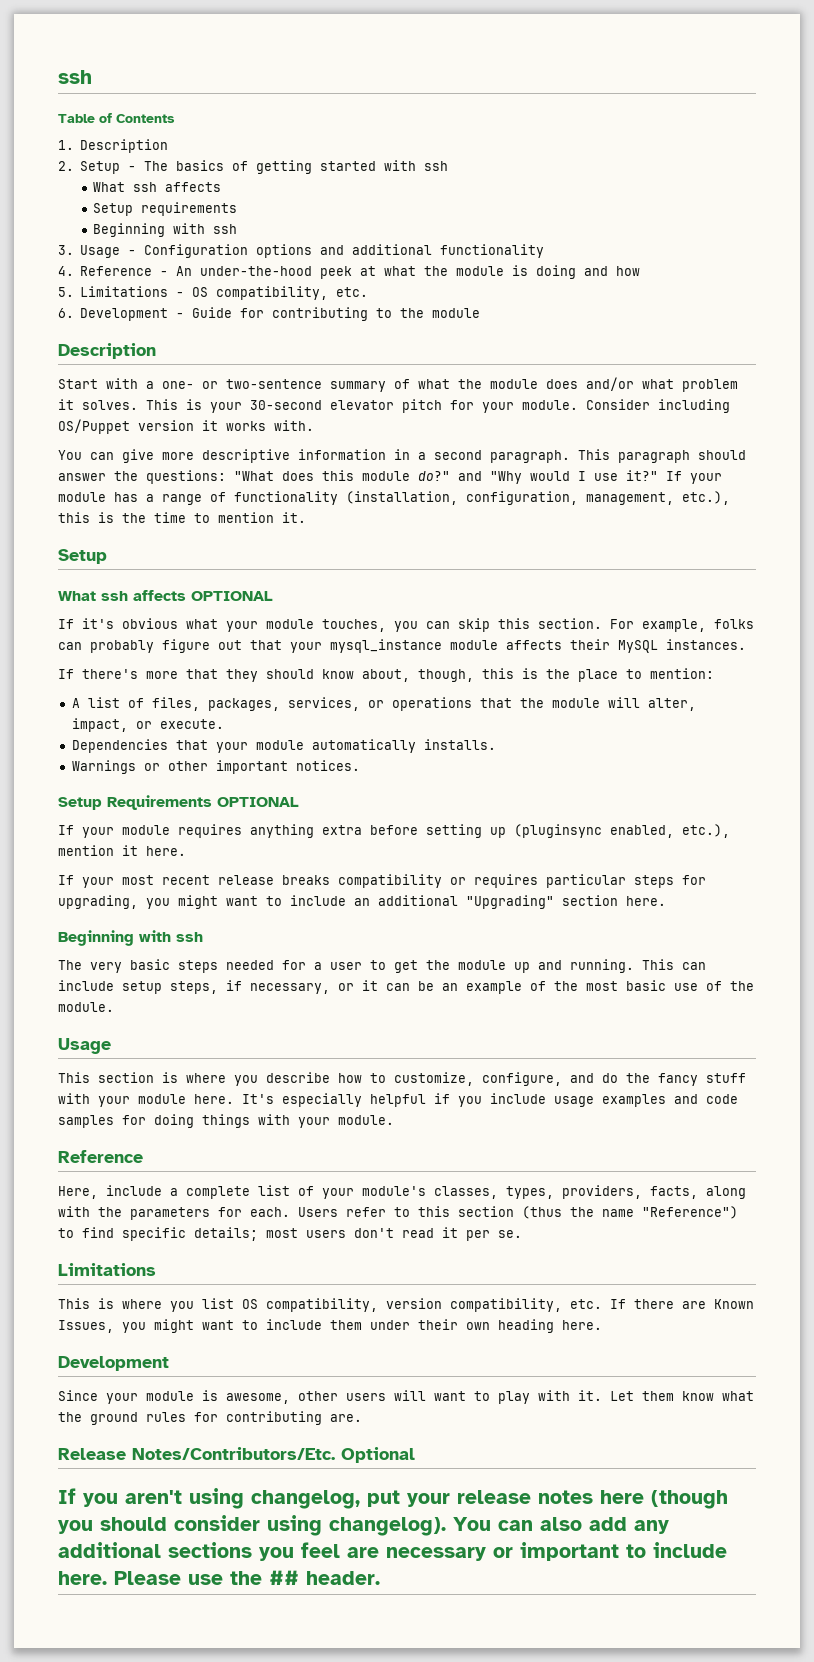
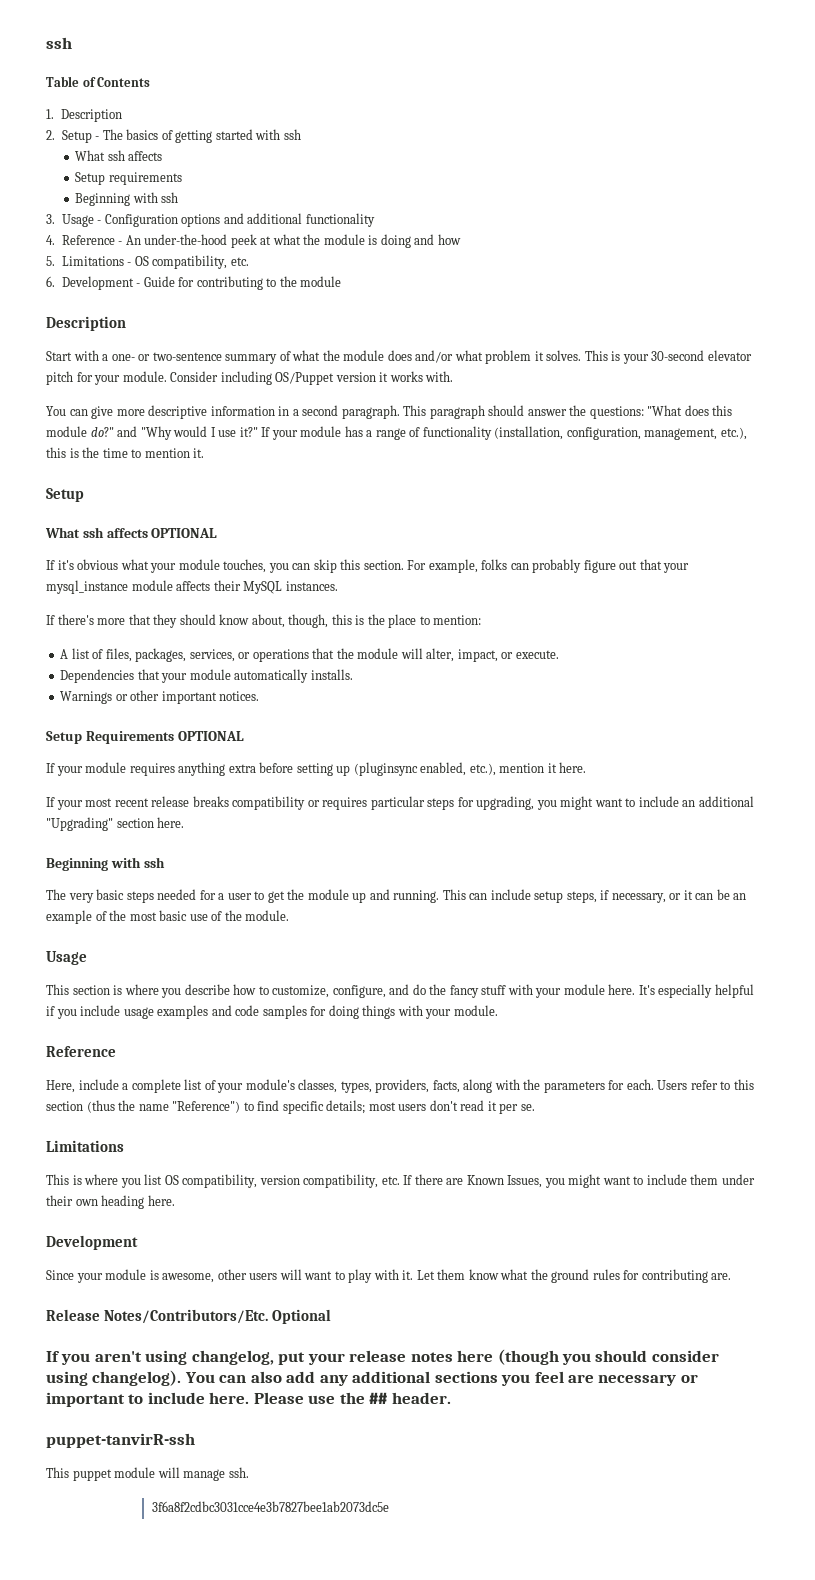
(380, 1578) none -> [46,1433,195,1448] [46,1467,249,1481] [151,1501,389,1512] // puppet-tanvirR-ssh // This puppet module will manage ssh. // 3f6a8f2cdbc3031cce4e3b7827bee1ab2073dc5e

